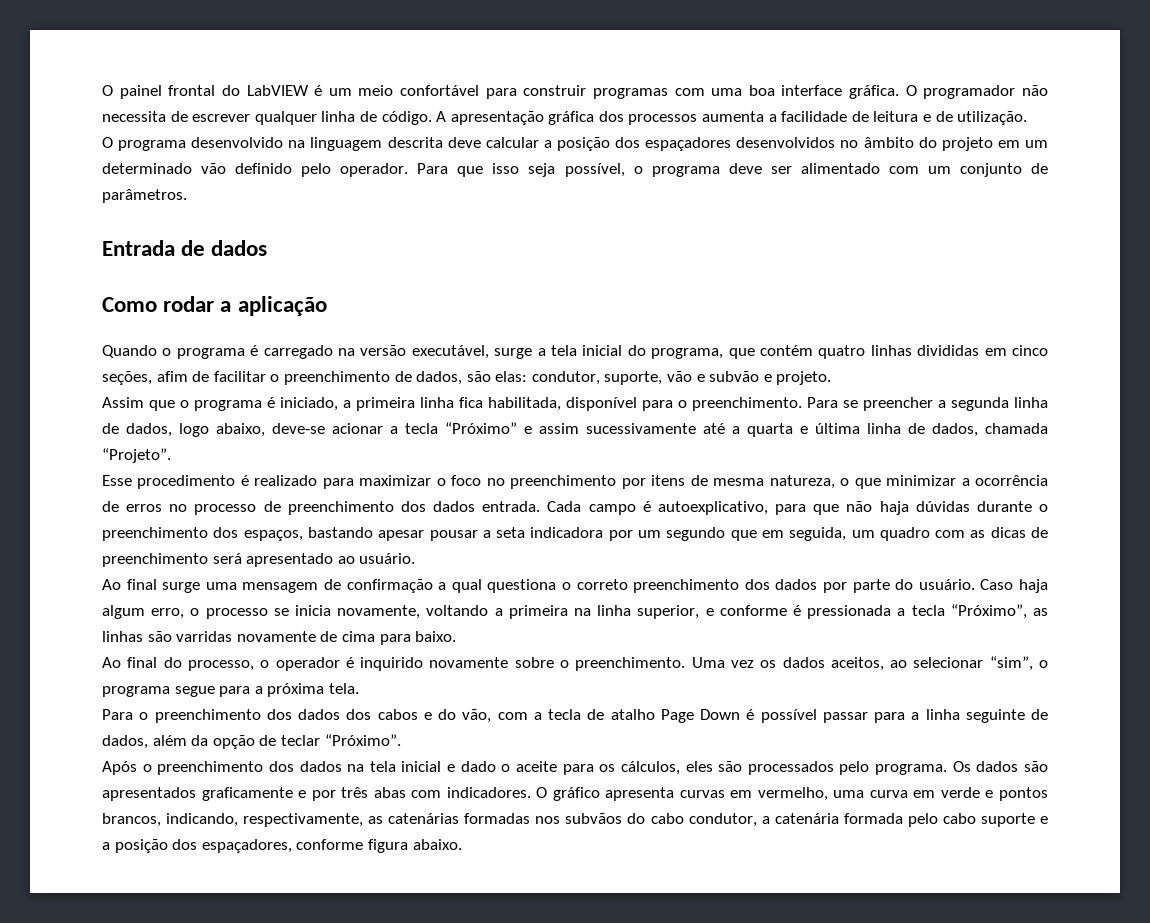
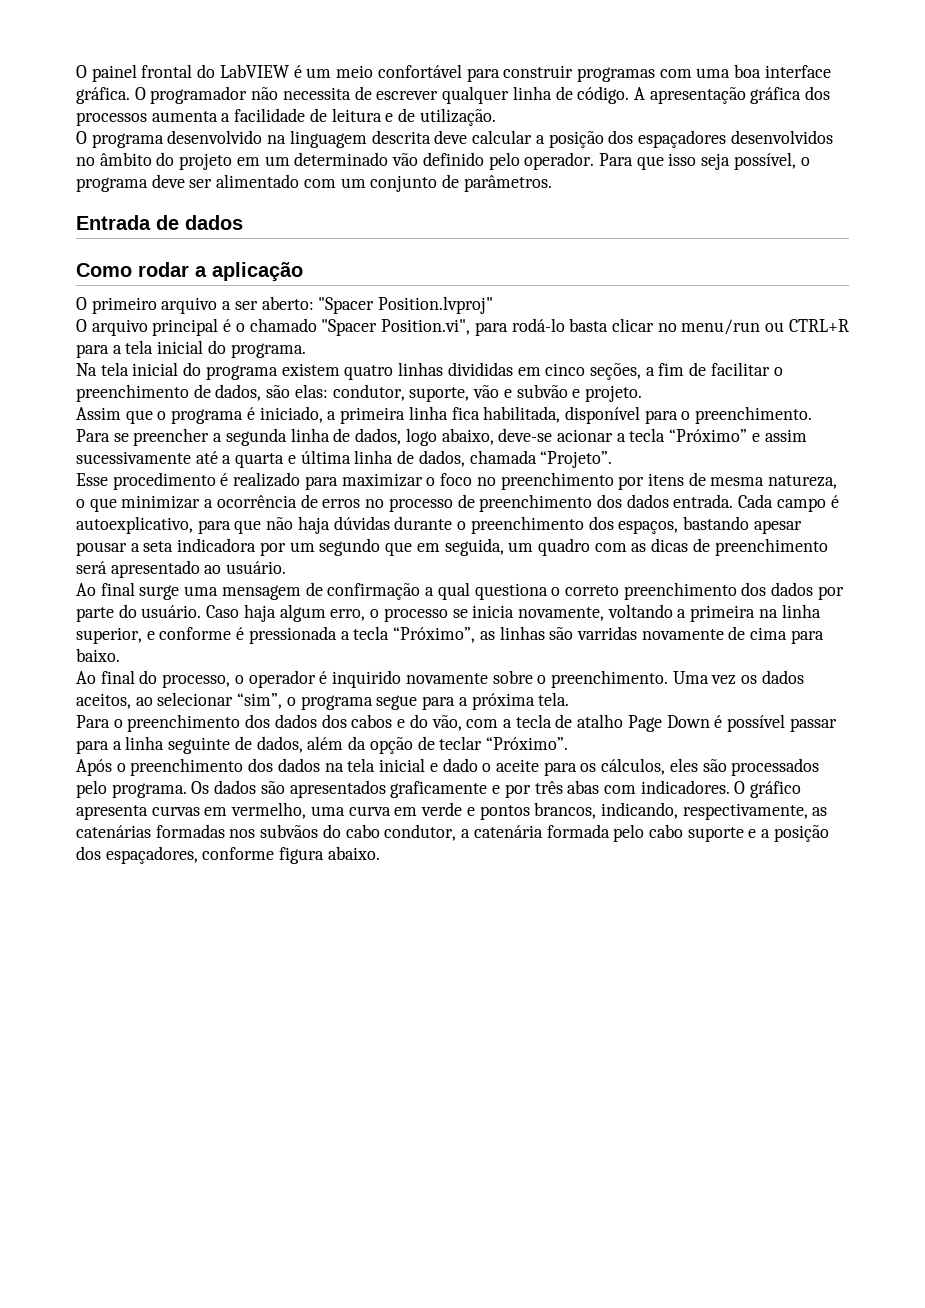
[102,345,813,359] Quando o programa é carregado na versão executável, surge a tela inicial do programa, que contém -> [76,296,494,314] [76,318,849,336] [76,340,306,358] [76,362,340,380] O primeiro arquivo a ser aberto: "Spacer Position.lvproj" // O arquivo principal é o chamado "Spacer Position.vi", para rodá-lo basta clicar no menu/run ou CTRL+R para a tela inicial do programa. // Na tela inicial do programa existem
[156,371,188,382] afim -> [645,363,685,376] a fim

